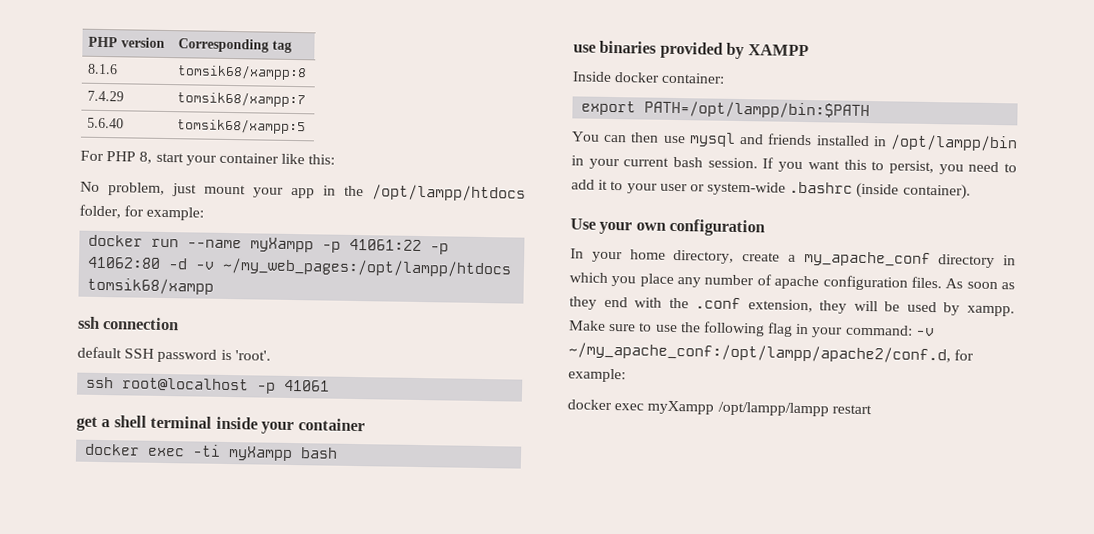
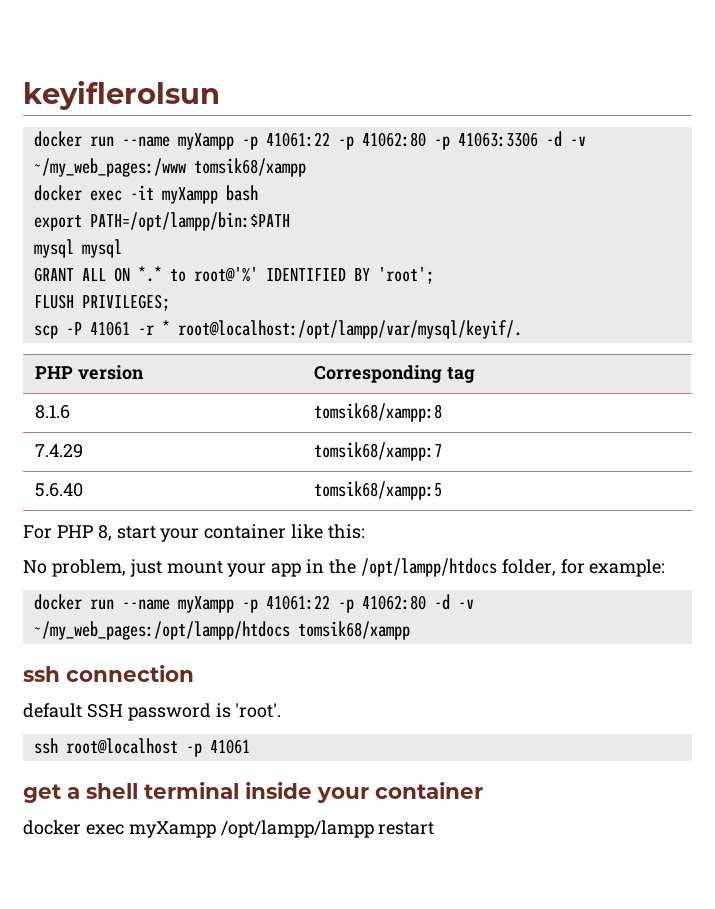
(88, 42) none -> [23,80,220,110] [33,131,586,150] [33,158,306,177] [33,185,258,204] [33,212,290,231] [33,239,122,258] [33,266,434,284] [33,294,170,311] [33,320,522,339] keyiflerolsun // docker run --name myXampp -p 41061:22 -p 41062:80 -p 41063:3306 -d -v ~/my_web_pages:/www tomsik68/xampp // docker exec -it myXampp bash // export PATH=/opt/lampp/bin:$PATH // mysql mysql // GRANT ALL ON *.* to root@'%' IDENTIFIED BY 'root'; // FLUSH PRIVILEGES; // scp -P 41061 -r * root@localhost:/opt/lampp/var/mysql/keyif/. //
[84,443,339,462] [573,40,809,60] [572,71,726,84] [581,100,871,120] [571,131,1018,152] [571,155,1017,175] [571,179,971,200] [570,218,766,237] [570,248,1016,269] [569,272,1015,291] [569,296,1015,317] [569,320,935,338] [568,342,975,364] [568,368,626,383] // docker exec -ti myXampp bash // use binaries provided by XAMPP // Inside docker container: // export PATH=/opt/lampp/bin:$PATH // You can then use mysql and friends installed in /opt/lampp/bin in your current bash session. If you want this to persist, you need to add it to your user or system-wide .bashrc (inside container). // Use your own configuration // In your home directory, create a my_apache_conf directory in which you place any number of apache configuration files. As soon as they end with the .conf extension, they will be used by xampp. Make sure to use the following flag in your command: -v ~/my_apache_conf:/opt/lampp/apache2/conf.d, for example: -> (483, 790) none

